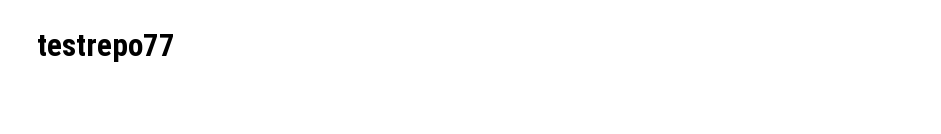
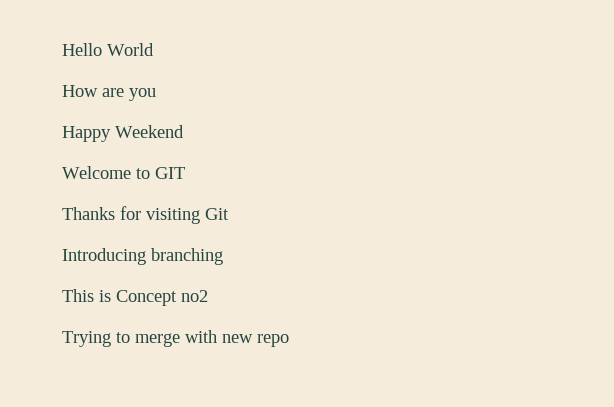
[37,34,175,62] testrepo77 -> [62,43,154,56] [62,85,156,101] [62,125,184,142] [62,166,185,179] [62,206,229,224] [62,248,223,265] [62,289,208,306] [62,330,289,347] Hello World // How are you // Happy Weekend // Welcome to GIT // Thanks for visiting Git // Introducing branching // This is Concept no2 // Trying to merge with new repo

